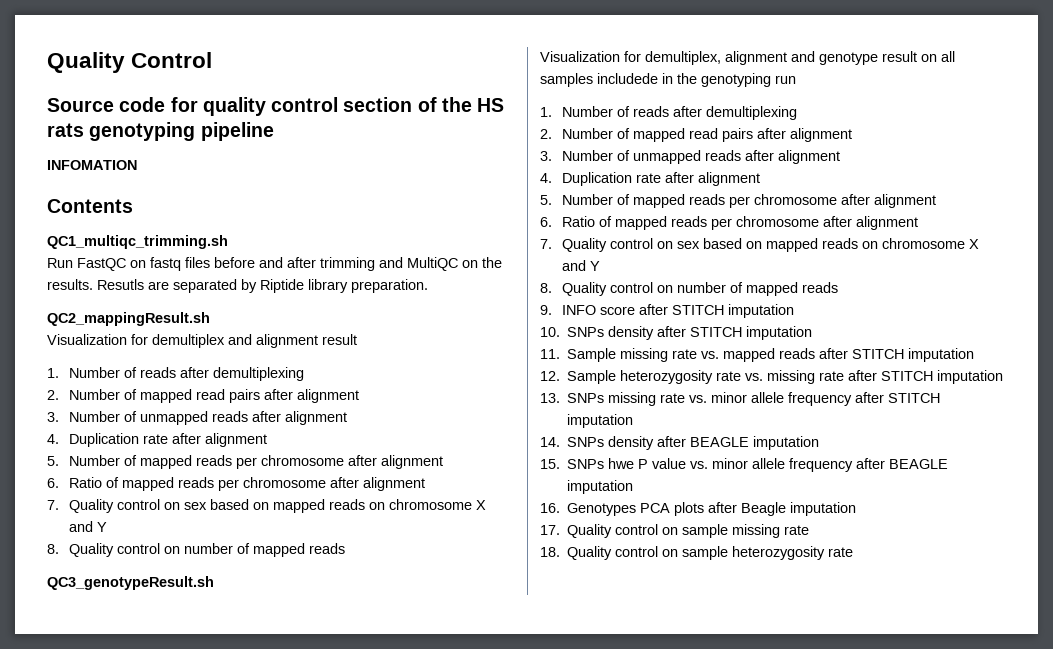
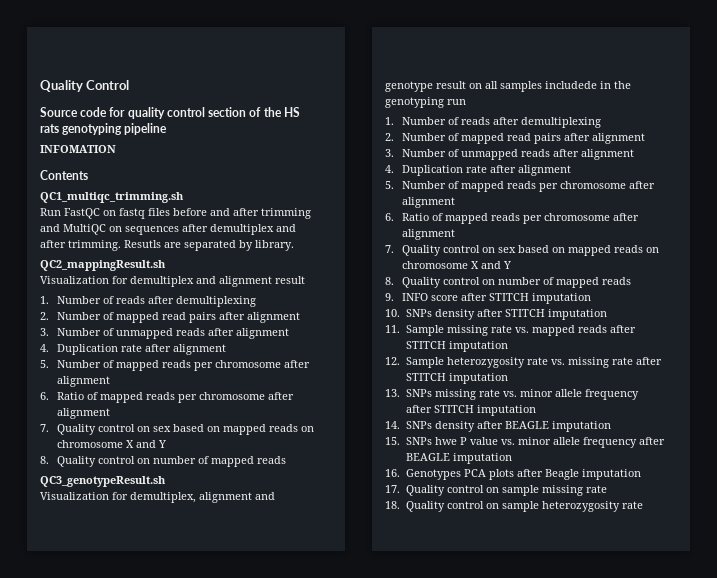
[482,257,502,268] [47,279,93,290] the results. -> [125,224,296,235] [40,240,121,251] sequences after demultiplex and after trimming.
[260,279,428,293] Riptide library preparation. -> [255,240,294,251] library.

